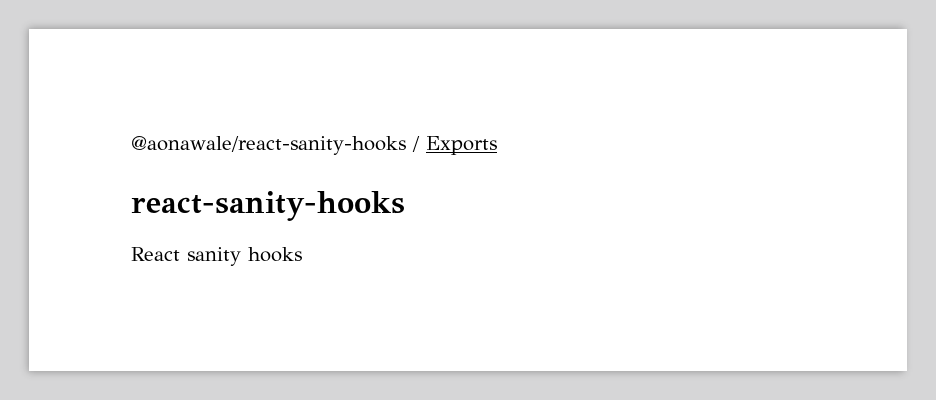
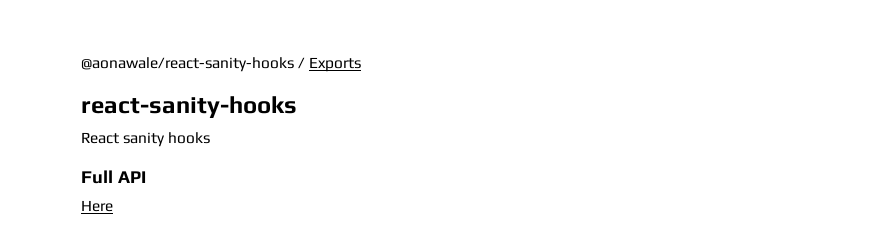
(302, 254) none -> [81,170,146,184] [81,200,113,212] // Full API // Here

